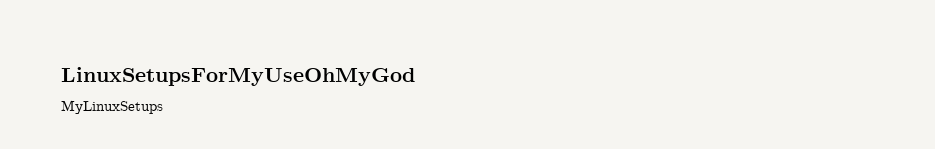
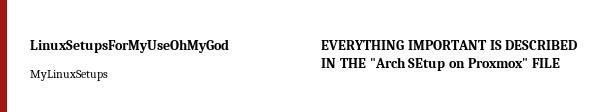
(163, 107) none -> [321,40,578,50] [321,57,560,71] // EVERYTHING IMPORTANT IS DESCRIBED IN THE "Arch SEtup on Proxmox" FILE

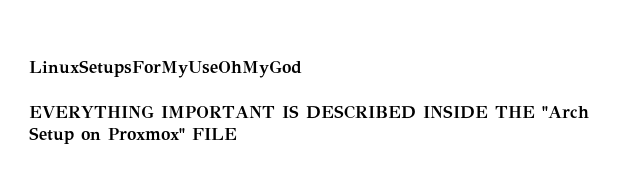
[30,70,108,81] // MyLinuxSetups -> (302, 69) none
[321,58,336,68] IN -> [422,105,488,119] INSIDE
[408,58,446,71] SEtup -> [29,127,74,144] Setup

